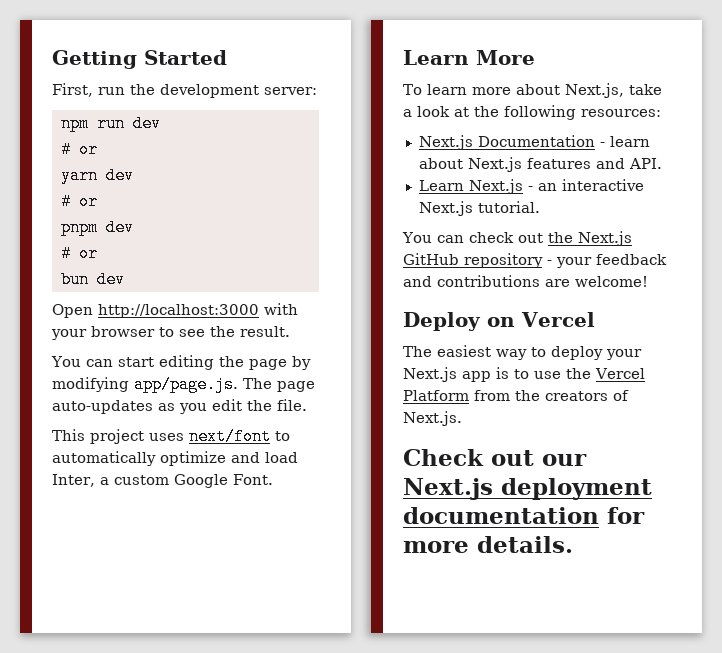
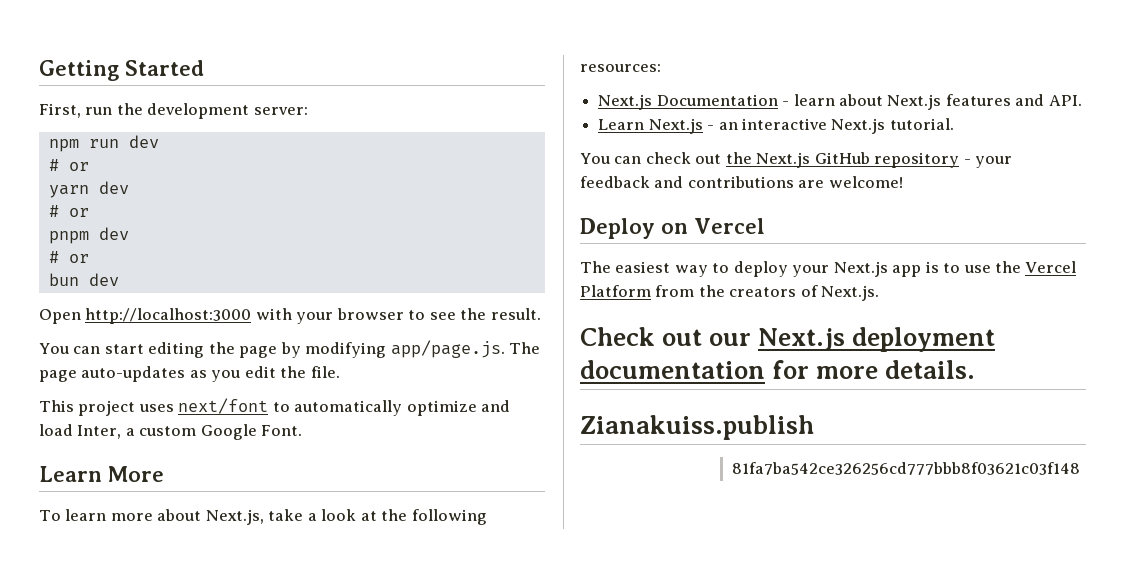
(573, 544) none -> [580,415,814,440] [731,462,1080,475] // Zianakuiss.publish // 81fa7ba542ce326256cd777bbb8f03621c03f148

